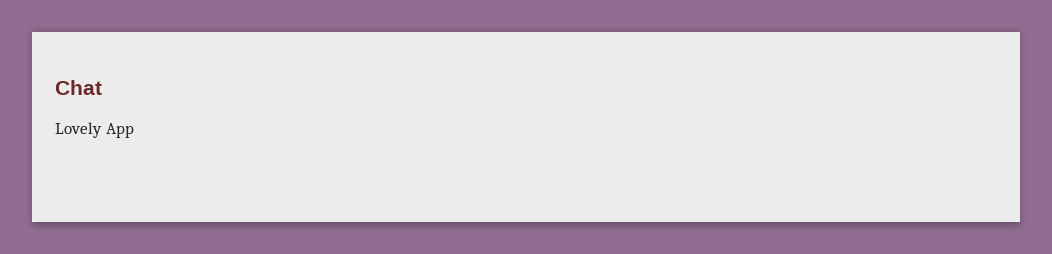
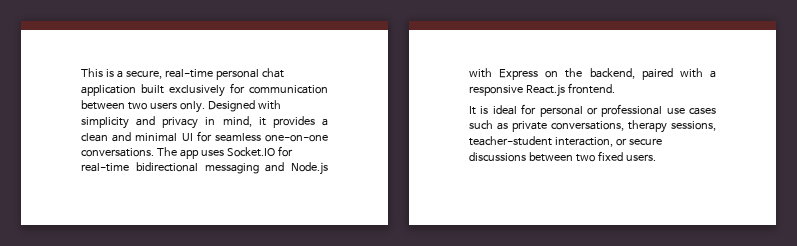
[55,80,102,95] [55,122,134,138] Chat // Lovely App -> [81,68,284,80] [81,83,328,97] [81,100,281,113] [81,116,328,129] [81,131,328,142] [81,146,293,159] [81,162,328,175] [469,68,716,80] [469,83,615,97] [469,104,716,117] [469,120,716,133] [469,136,662,147] [469,151,656,162] This is a secure, real-time personal chat application built exclusively for communication between two users only. Designed with simplicity and privacy in mind, it provides a clean and minimal UI for seamless one-on-one conversations. The app uses Socket.IO for real-time bidirectional messaging and Node.js with Express on the backend, paired with a responsive React.js frontend. // It is ideal for personal or professional use cases such as private conversations, therapy sessions, teacher-student interaction, or secure discussions between two fixed users.

